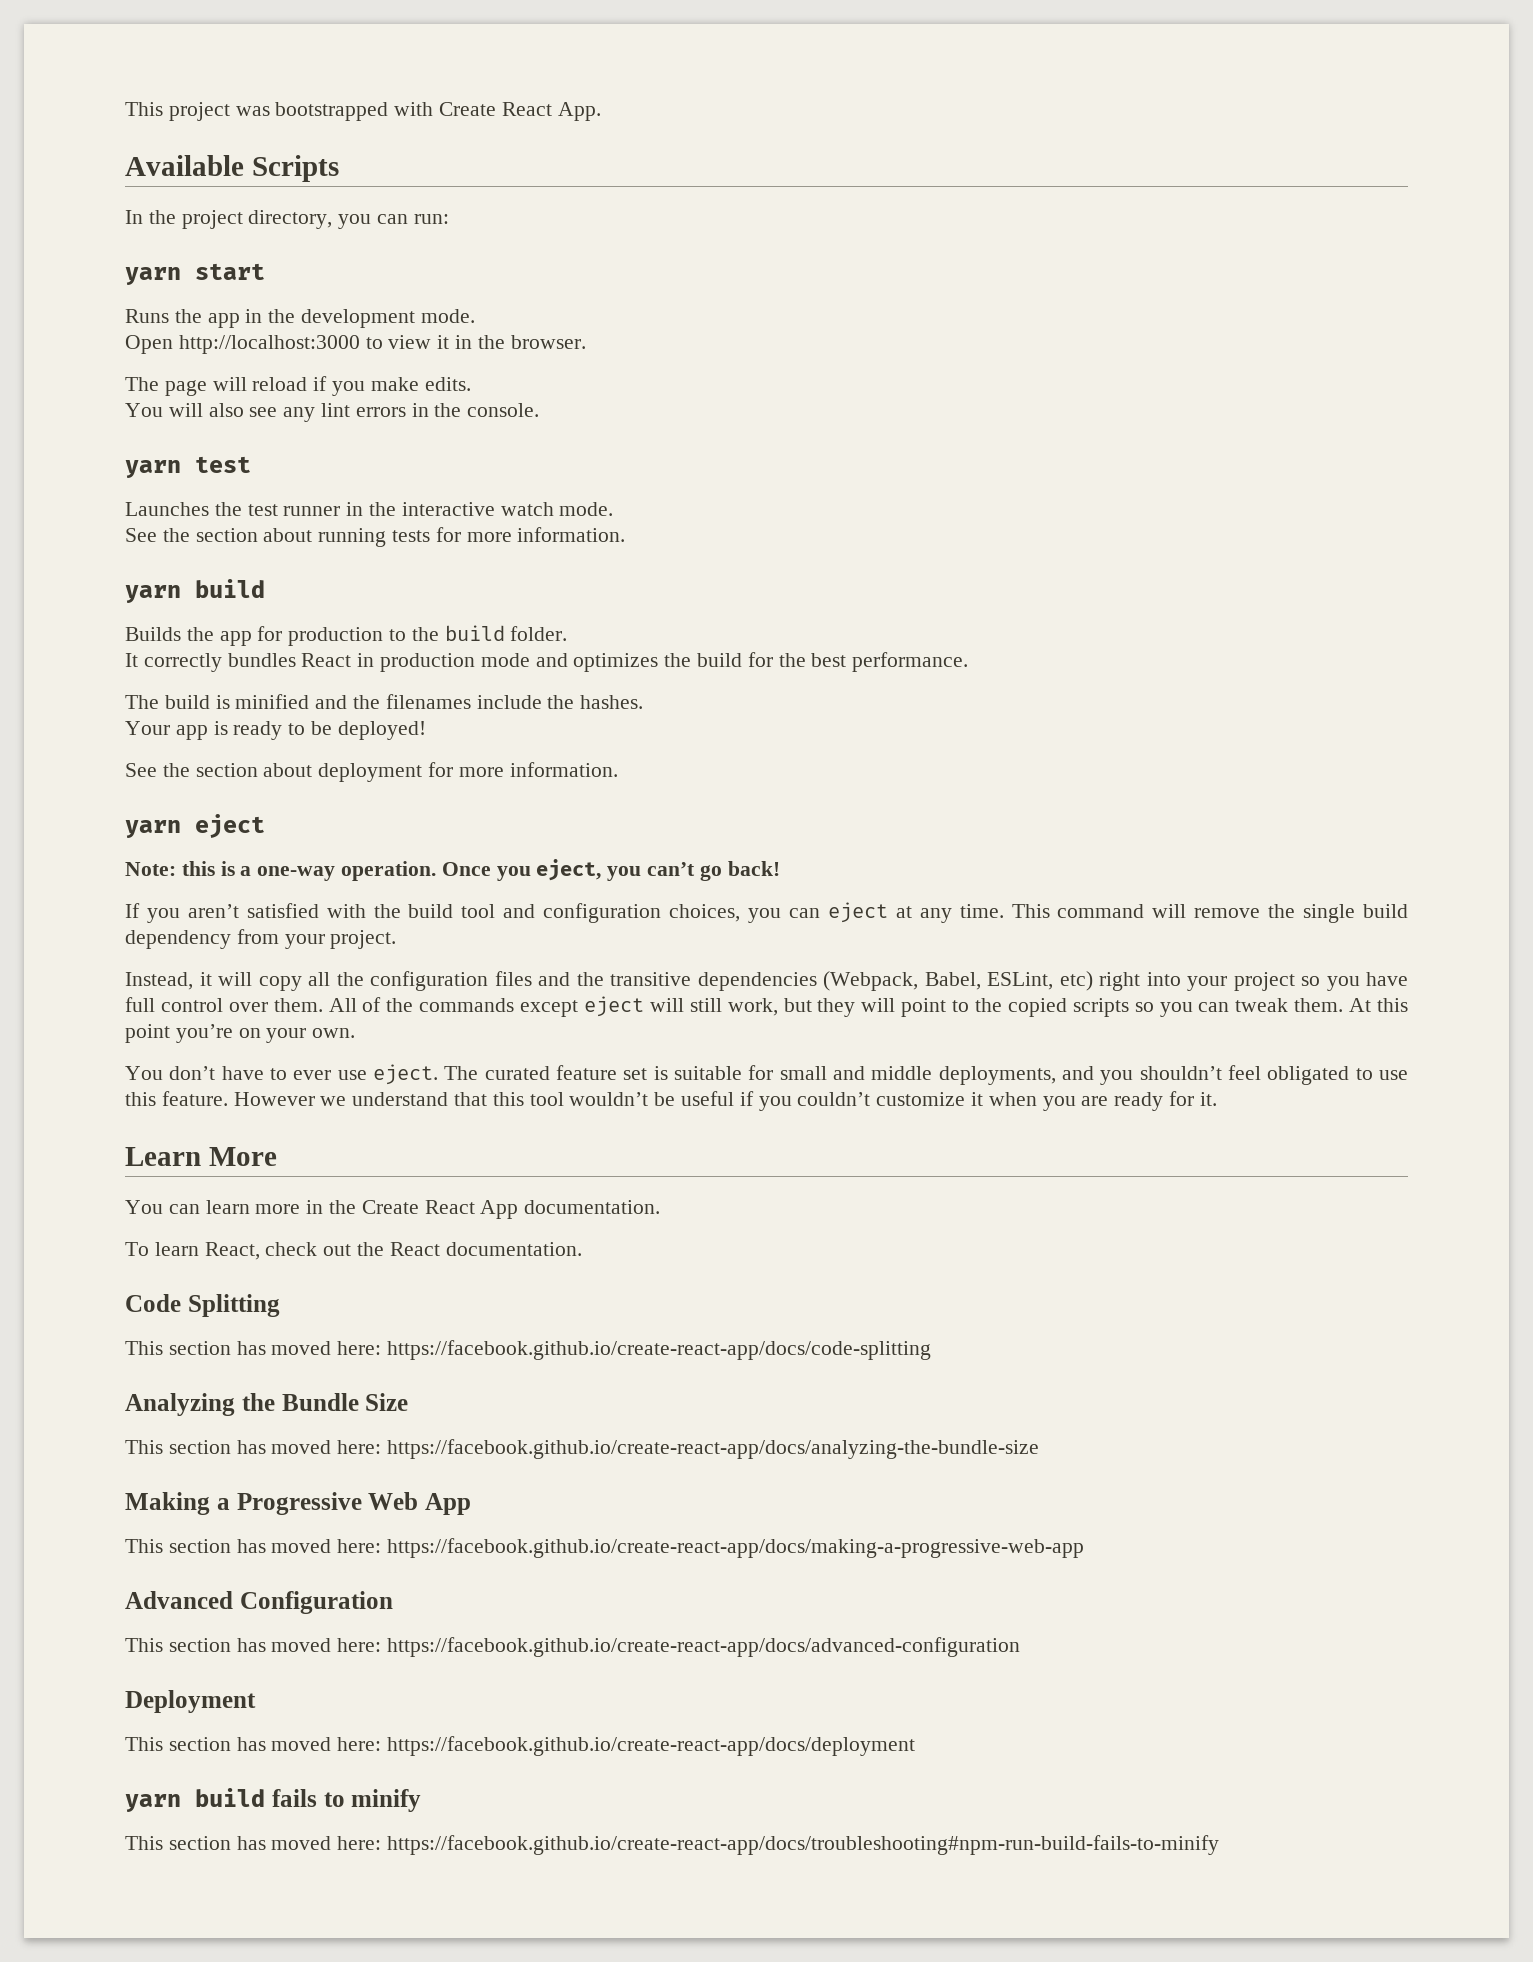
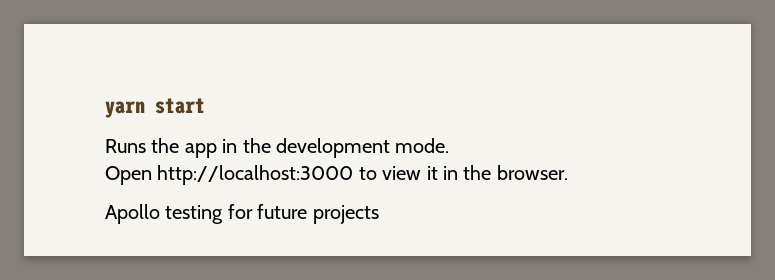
[125,102,601,121] [125,155,339,182] [125,210,449,229] This project was bootstrapped with Create React App. // Available Scripts // In the project directory, you can run: // -> (105, 109) none
[125,376,471,396] [125,403,540,422] [125,456,251,478] [125,502,614,516] [125,527,626,547] [125,579,265,603] [125,625,568,646] [125,652,969,672] [125,694,644,709] [125,721,426,740] [125,762,618,782] [125,814,265,838] [125,859,780,881] [125,902,1408,923] [125,929,397,949] [125,971,1408,991] [125,996,1409,1017] [125,1024,356,1043] [125,1064,1408,1085] [125,1091,1217,1111] [125,1147,277,1166] [125,1200,661,1219] [125,1242,582,1260] [125,1294,280,1317] [125,1340,932,1360] [125,1393,409,1416] [125,1439,1040,1459] [125,1492,471,1515] [125,1538,1085,1558] [125,1591,393,1614] [125,1637,1021,1657] [125,1690,256,1713] [125,1736,916,1756] [125,1788,422,1812] [125,1835,1220,1855] The page will reload if you make edits. // You will also see any lint errors in the console. // yarn test // Launches the test runner in the interactive watch mode. // See the section about running tests for more information. // yarn build // Builds the app for production to the build folder. // It correctly bundles React in production mode and optimizes the build for the best performance. // The build is minified and the filenames include the hashes. // Your app is ready to be deployed! // See the section about deployment for more information. // yarn eject // Note: this is a one-way operation. Once you eject, you can’t go back! // If you aren’t satisfied with the build tool and configuration choices, you can eject at any time. This command will remove the single build dependency from your project. // Instead, it will copy all the configuration files and the transitive dependencies (Webpack, Babel, ESLint, etc) right into your project so you have full control over them. All of the commands except eject will still work, but they will point to the copied scripts so you can tweak them. At this point you’re on your own. // You don’t have to ever use eject. The curated feature set is suitable for small and middle deployments, and you shouldn’t feel obligated to use this feature. However we understand that this tool wouldn’t be useful if you couldn’t customize it when you are ready for it. // Learn More // You can learn more in the Create React App documentation. // To learn React, check out the React documentation. // Code Splitting // This section has moved here: https://facebook.github.io/create-react-app/docs/code-splitting // Analyzing the Bundle Size // This section has moved here: https://facebook.github.io/create-react-app/docs/analyzing-the-bundle-size // Making a Progressive Web App // This section has moved here: https://facebook.github.io/create-react-app/docs/making-a-progressive-web-app // Advanced Configuration // This section has moved here: https://facebook.github.io/create-react-app/docs/advanced-configuration // Deployment // This section has moved here: https://facebook.github.io/create-react-app/docs/deployment // yarn build fails to minify // This section has moved here: https://facebook.github.io/create-react-app/docs/troubleshooting#npm-run-build-fails-to-minify -> [105,204,379,224] Apollo testing for future projects

